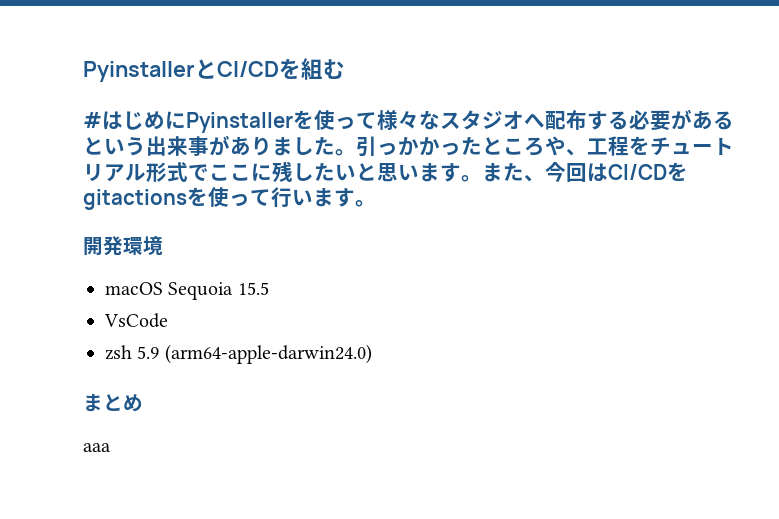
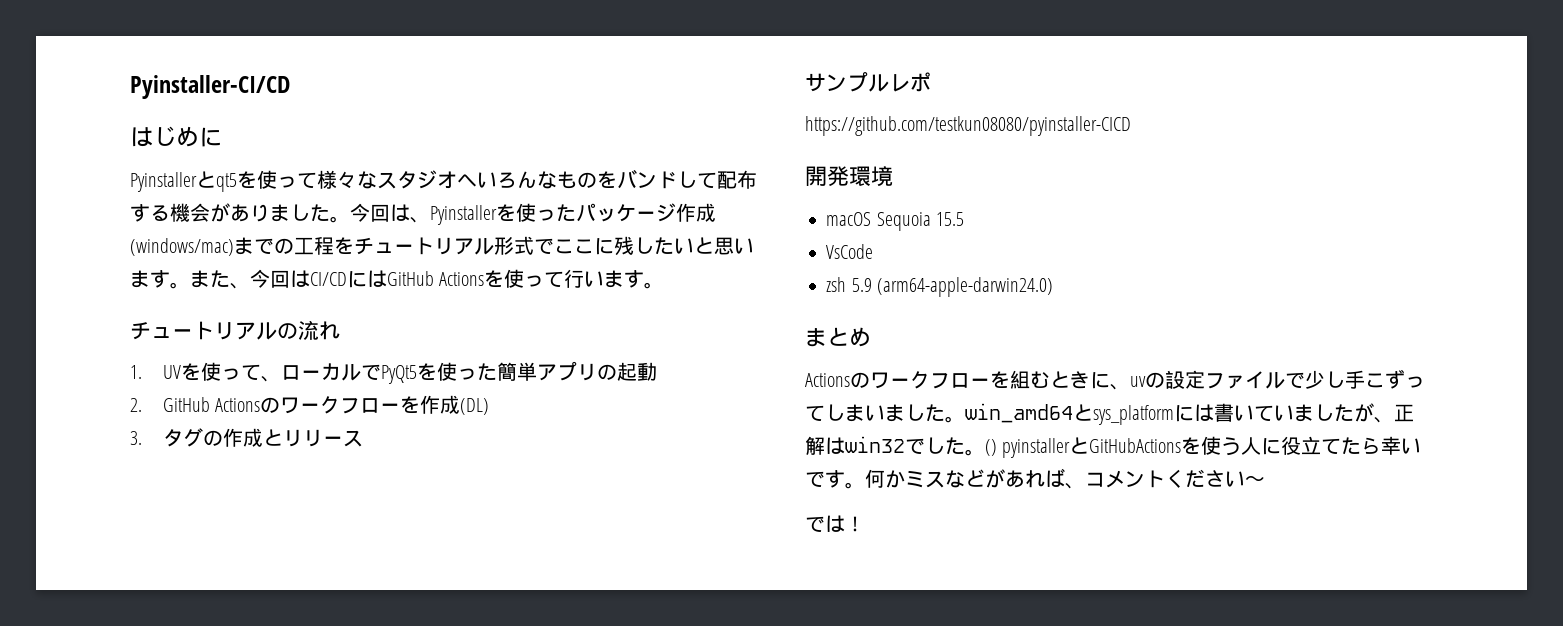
[83,58,345,82] [83,112,102,128] PyinstallerとCI/CDを組む // # -> [130,75,290,99] Pyinstaller-CI/CD //
[186,112,293,133] Pyinstaller -> [130,171,237,192] // Pyinstallerとqt5
[545,109,734,131] [83,135,587,157] 配布する必要があるという出来事がありました。引っかかったところや、 -> [477,169,757,189] [130,203,716,225] [130,237,294,256] いろんなものをバンドして配布する機会がありました。今回は、Pyinstallerを使ったパッケージ作成(windows/mac)までの
[667,162,688,181] [83,189,187,210] をgitactions -> [347,270,485,288] にはGitHub Actions
(376, 203) none -> [130,320,340,340] [130,361,657,384] [130,395,490,415] [130,428,363,447] [805,72,931,92] [805,116,1131,136] // チュートリアルの流れ // 1. UVを使って、ローカルでPyQt5を使った簡単アプリの起動 // 2. GitHub Actionsのワークフローを作成(DL) // 3.タグの作成とリリース // サンプルレポ // https://github.com/testkun08080/pyinstaller-CICD
[83,443,111,452] aaa -> [805,369,1425,390] [805,403,1414,425] [805,436,1422,458] [805,468,1265,489] [805,515,865,533] Actionsのワークフローを組むときに、uvの設定ファイルで少し手こずってしまいました。win_amd64とsys_platformには書いていましたが、正解はwin32でした。() pyinstallerとGitHubActionsを使う人に役立てたら幸いです。何かミスなどがあれば、コメントください〜 // では！

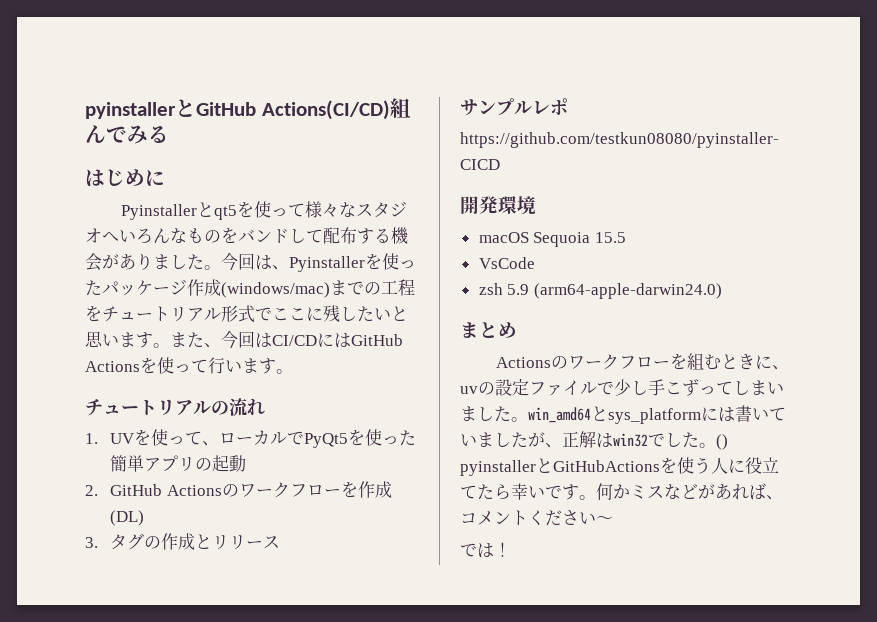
[130,75,290,99] Pyinstaller-CI/CD -> [85,98,411,120] [85,125,169,144] pyinstallerとGitHub Actions(CI/CD)組んでみる

